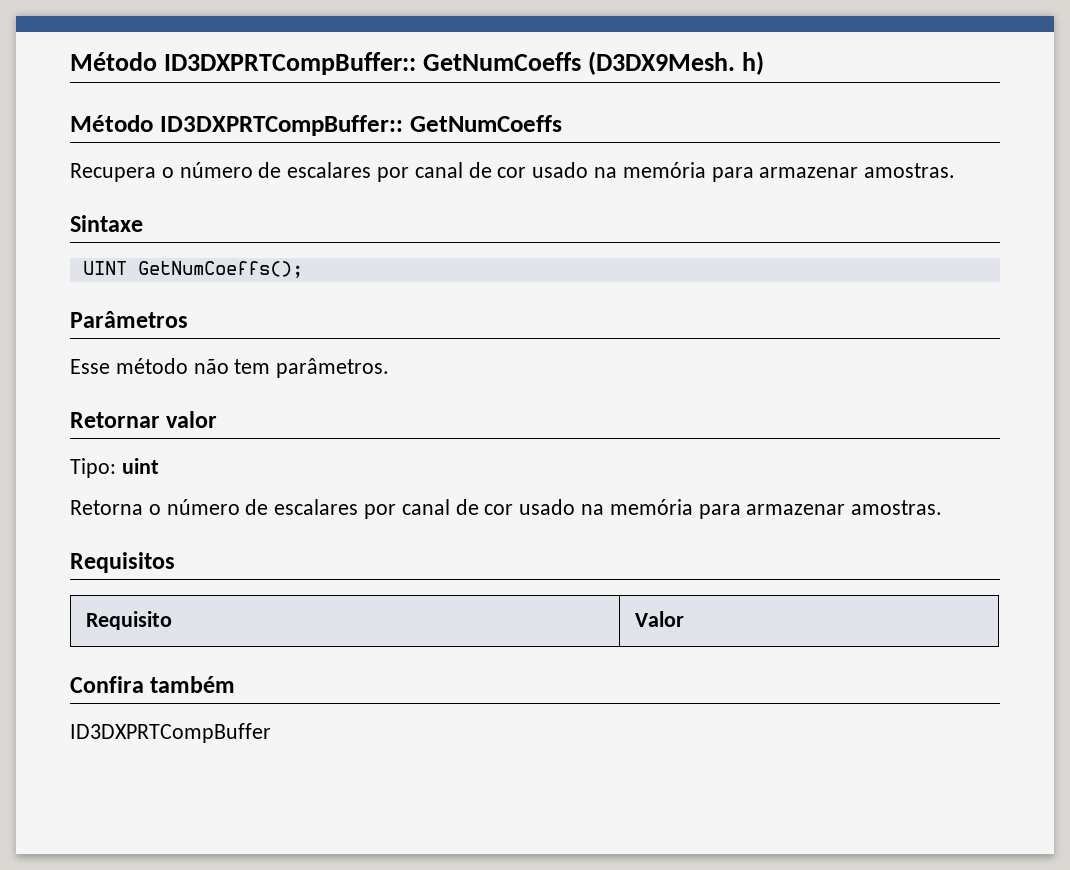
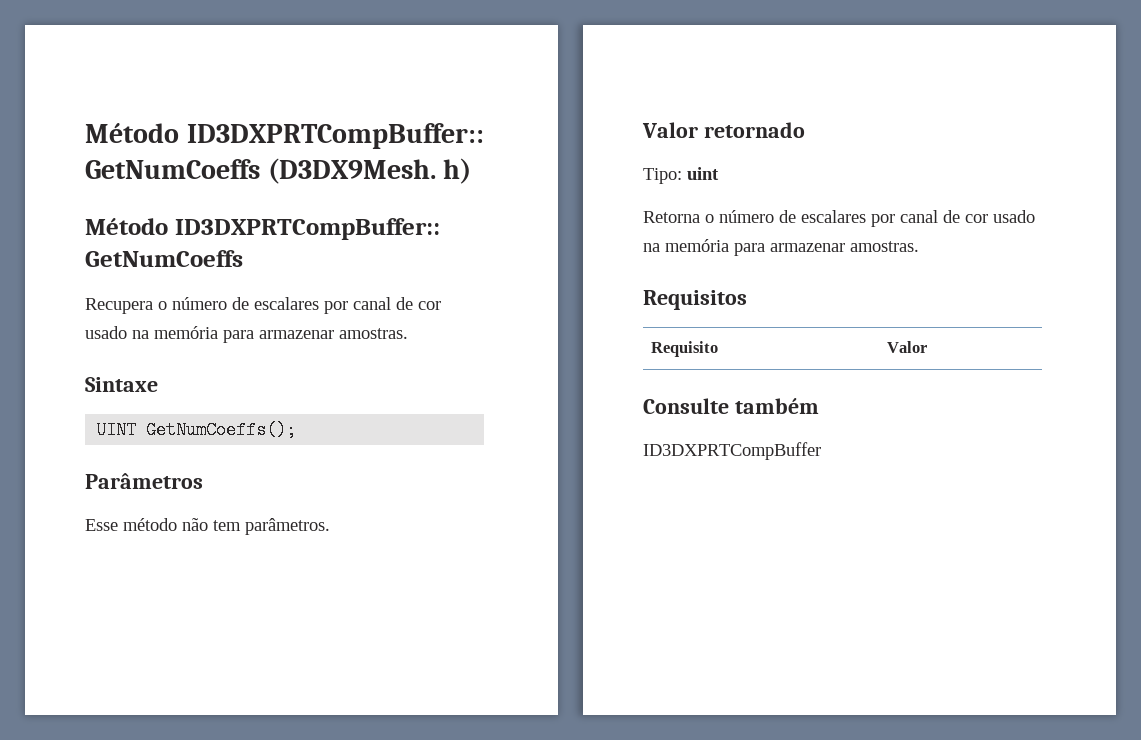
[70,411,218,428] Retornar valor -> [642,122,805,138] Valor retornado
[70,676,144,693] Confira -> [643,398,729,414] Consulte

